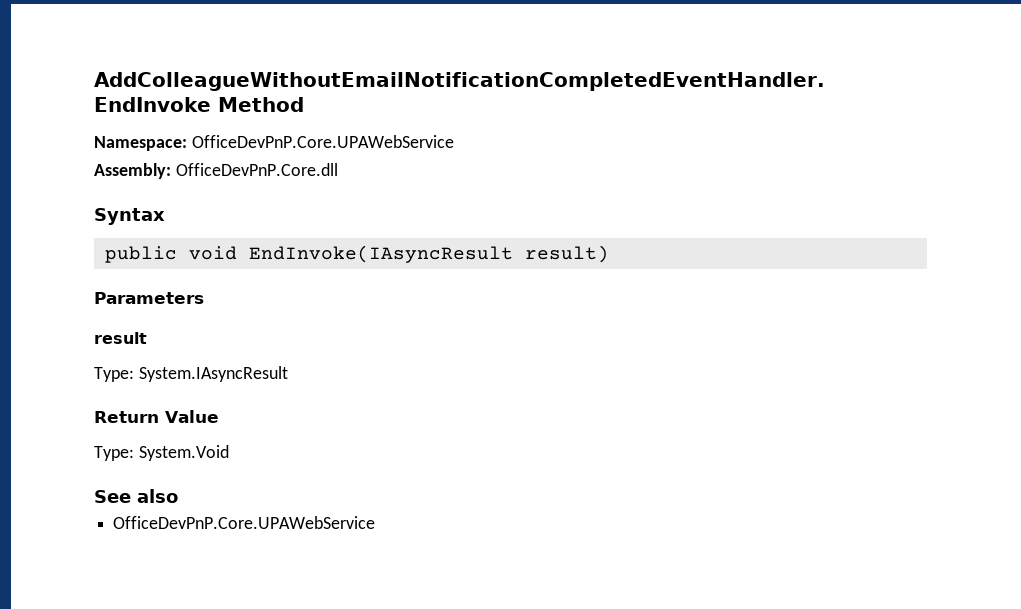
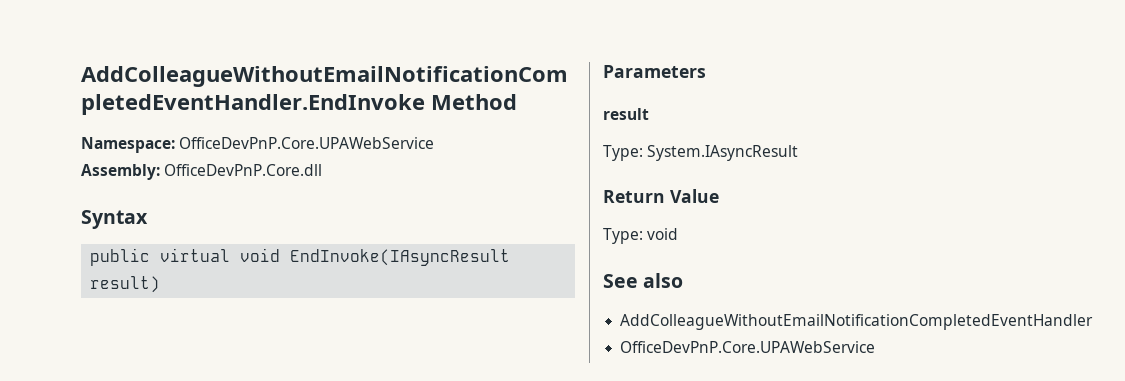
(177, 254) none -> [160,248,231,262] virtual
[138,445,229,461] System.Void -> [647,228,679,240] void
(178, 496) none -> [620,314,1094,330] // AddColleagueWithoutEmailNotificationCompletedEventHandler

